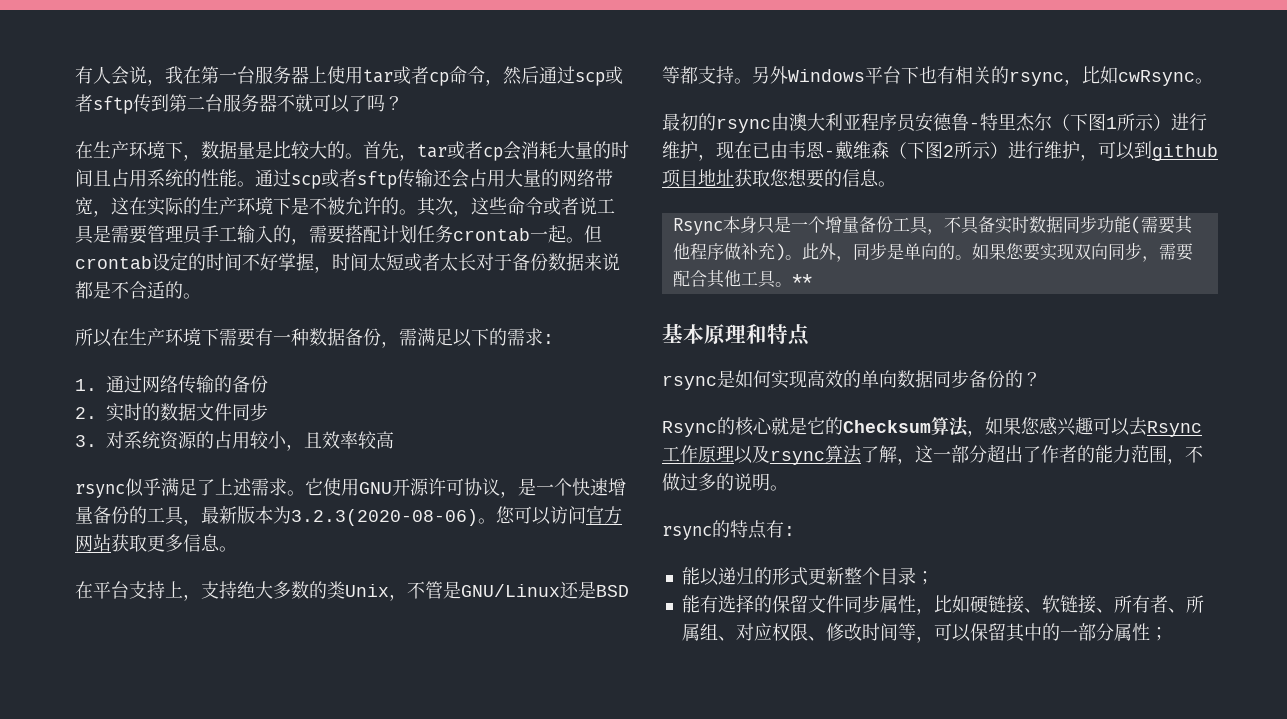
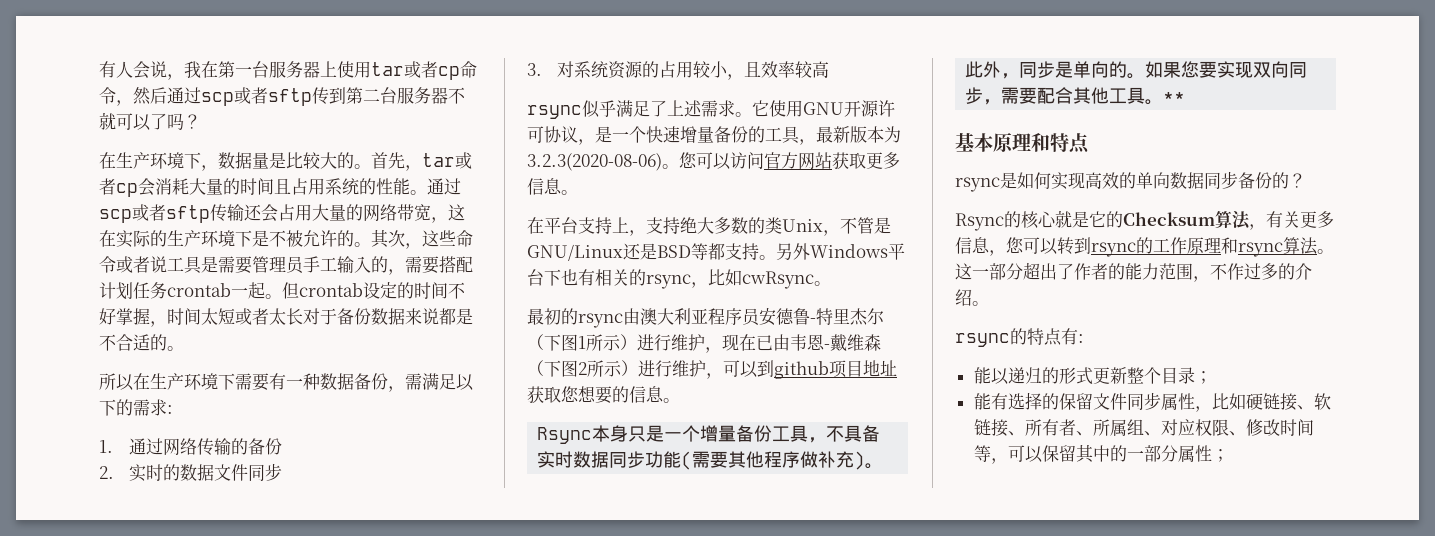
[985,417,1202,437] 如果您感兴趣可以去Rsync -> [1266,211,1334,228] [955,237,1153,257] 有关更多信息，您可以转到rsync的
[734,445,770,464] 以及 -> [1221,237,1238,254] 和
[861,445,915,465] 了解， -> [1317,249,1334,254] 。
[662,473,770,491] 做过多的说明 -> [1227,263,1312,280] [955,289,972,306] 作过多的介绍

